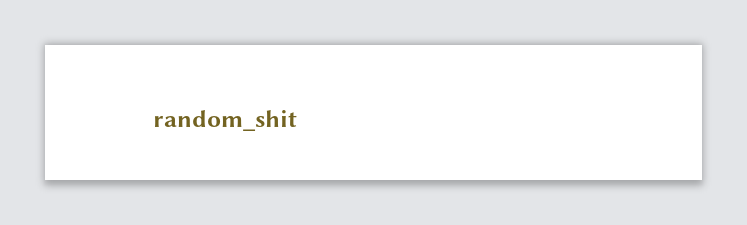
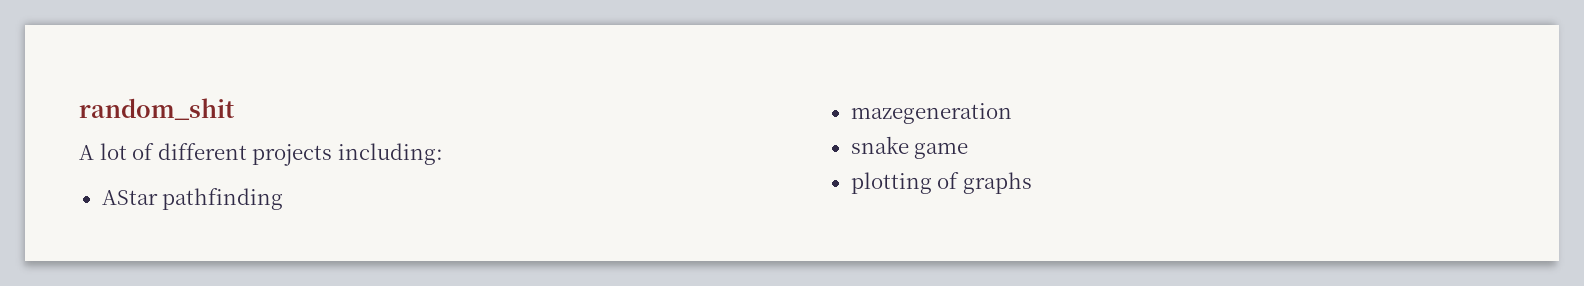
(297, 120) none -> [79,143,443,166] [101,188,284,210] [850,103,1012,124] [850,136,969,159] [850,172,1032,194] // A lot of different projects including: // AStar pathfinding // mazegeneration // snake game // plotting of graphs

